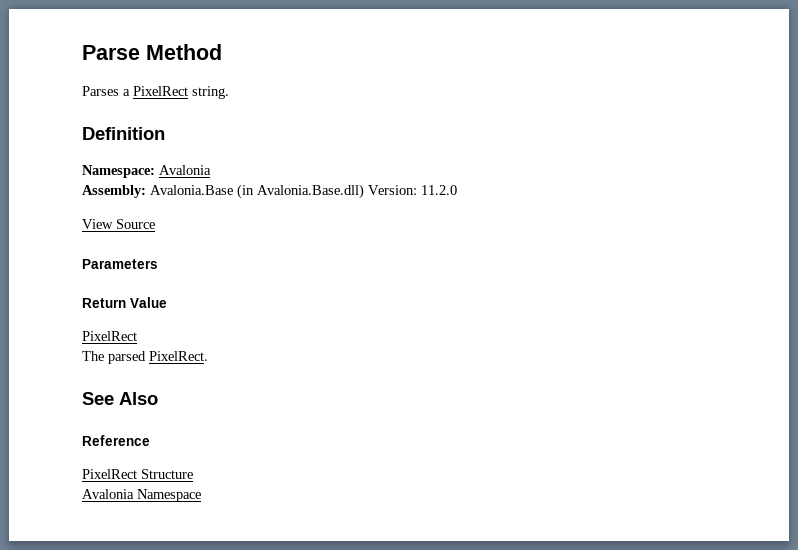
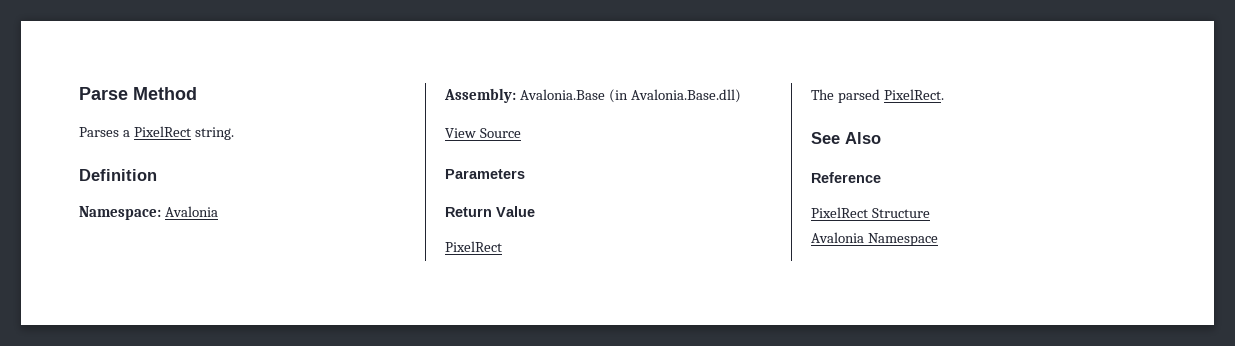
[368,185,457,195] Version: 11.2.0 -> (741, 96) none

